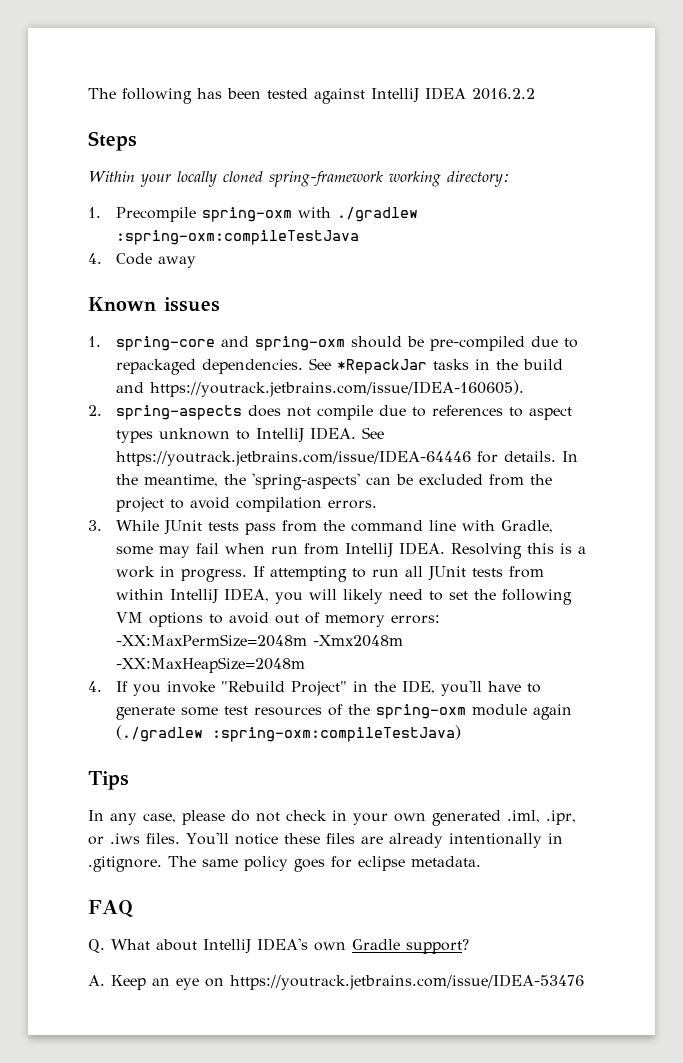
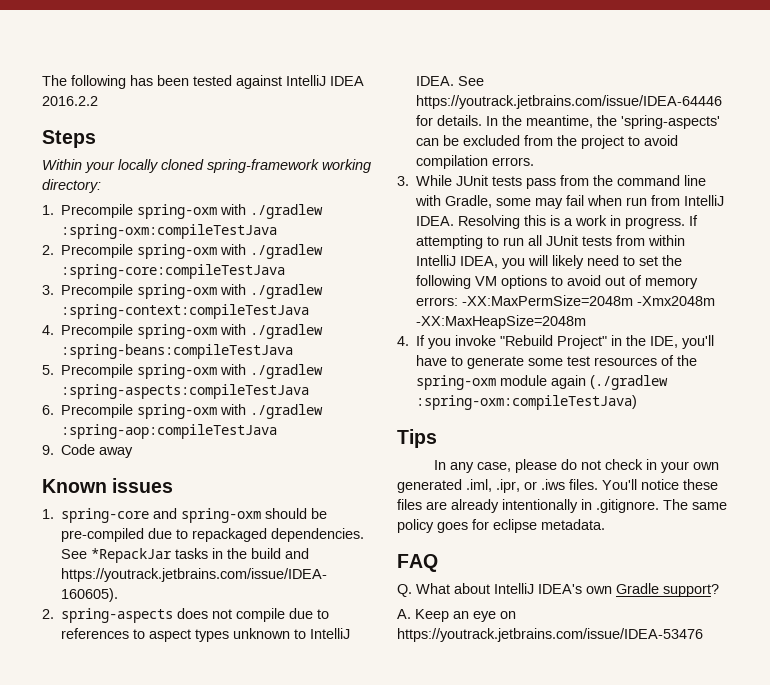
[88,253,102,264] 4. -> [42,244,324,259] [61,264,286,279] [42,284,324,299] [61,304,310,319] [42,324,324,339] [61,344,294,359] [42,364,324,379] [61,384,310,399] [42,404,324,419] [61,424,278,439] [42,445,54,455] 2. Precompile spring-oxm with ./gradlew :spring-core:compileTestJava // 3. Precompile spring-oxm with ./gradlew :spring-context:compileTestJava // 4. Precompile spring-oxm with ./gradlew :spring-beans:compileTestJava // 5. Precompile spring-oxm with ./gradlew :spring-aspects:compileTestJava // 6. Precompile spring-oxm with ./gradlew :spring-aop:compileTestJava // 9.

